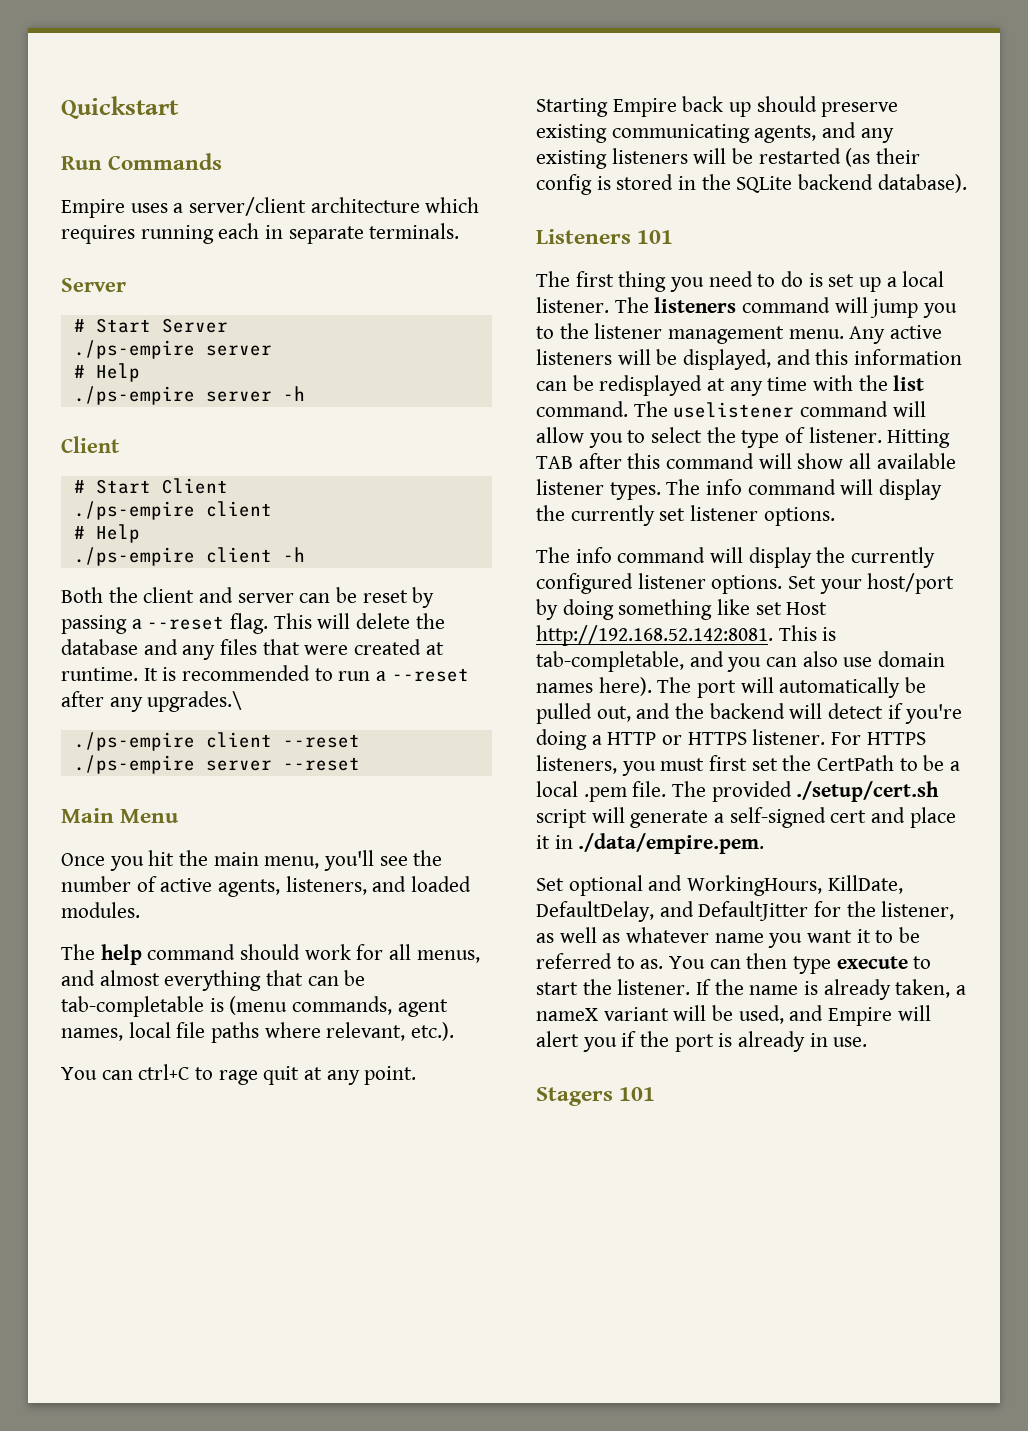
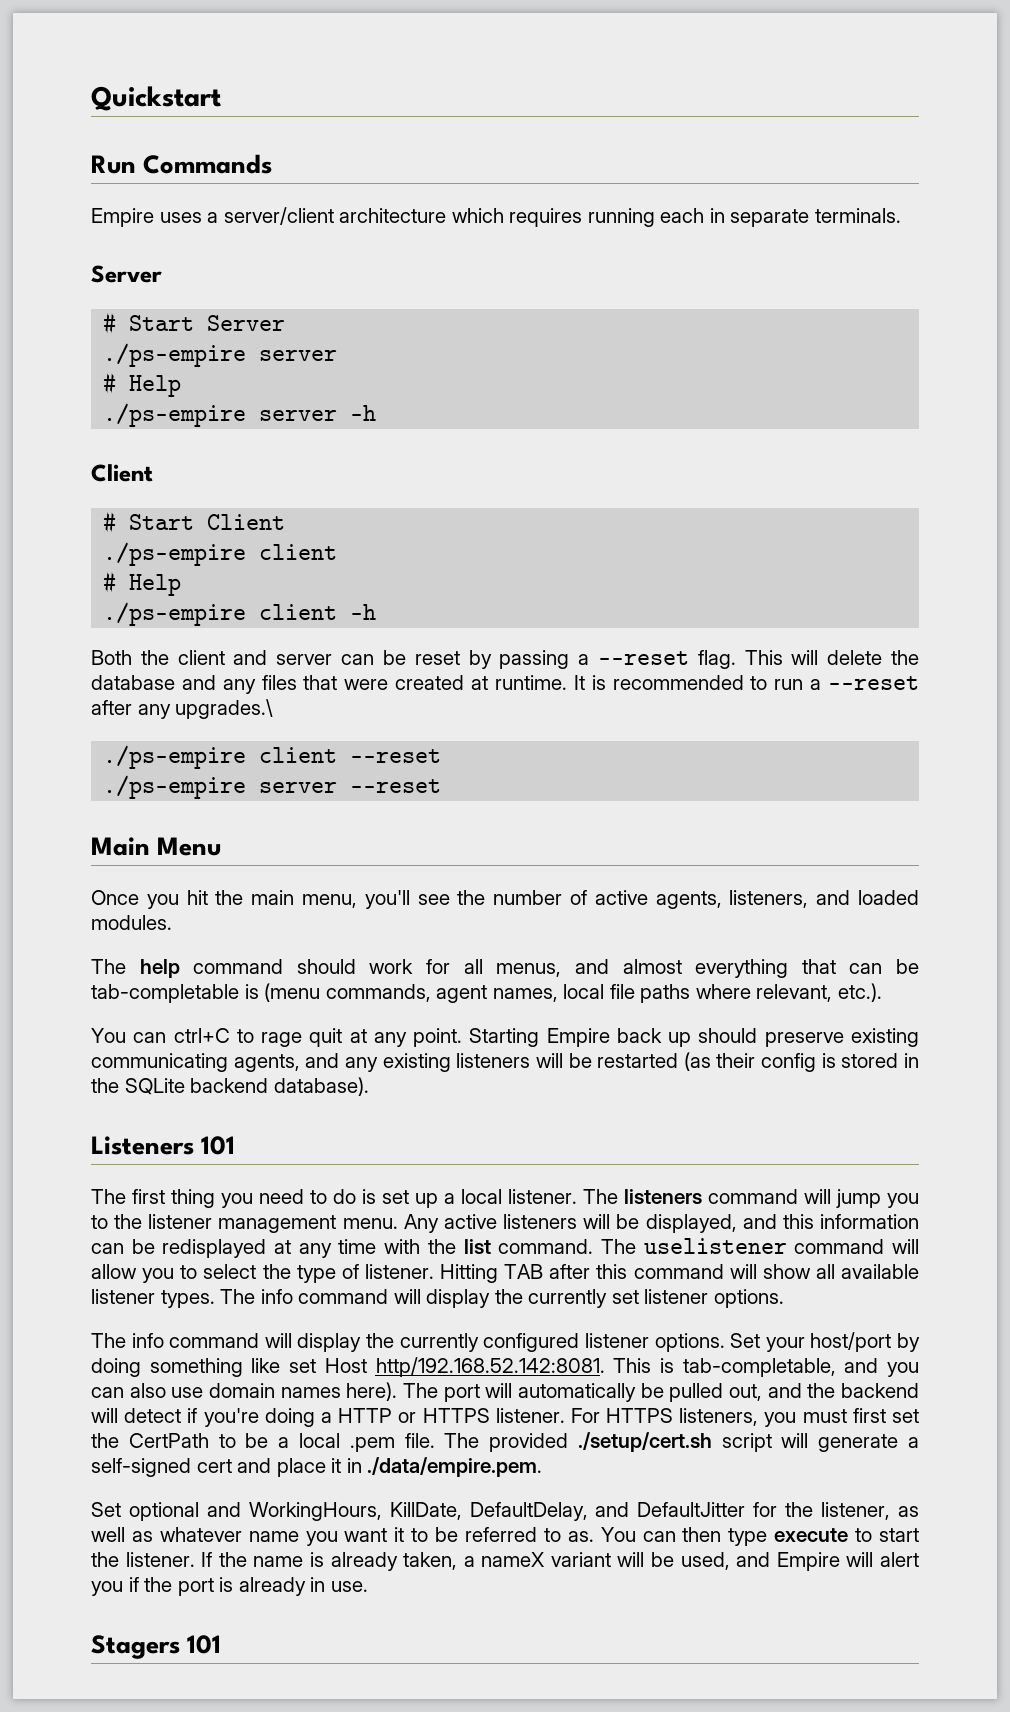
[536,625,773,646] http://192.168.52.142:8081. -> [375,1357,605,1377] http/192.168.52.142:8081.

